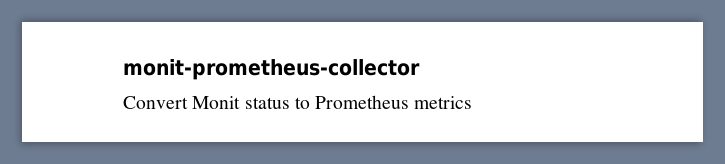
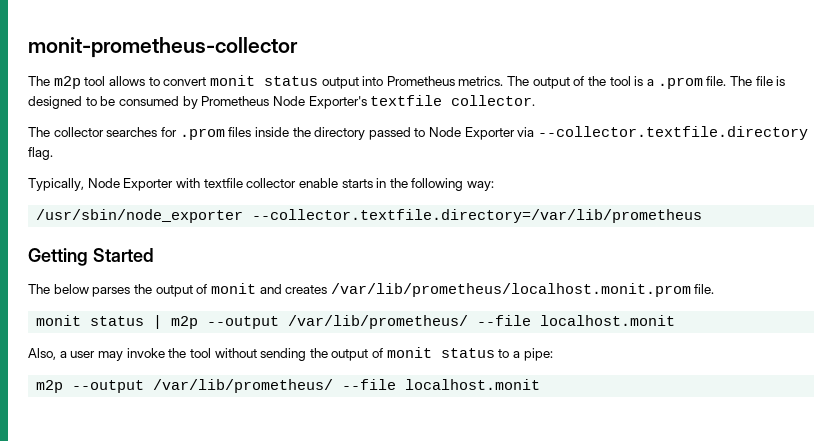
[123,95,473,109] Convert Monit status to Prometheus metrics -> [28,75,786,89] [28,95,536,109] [28,126,809,140] [28,147,53,160] [28,178,495,191] [36,209,703,223] [28,248,154,266] [28,283,715,297] [36,315,676,329] [28,347,553,361] [36,379,541,393] The m2p tool allows to convert monit status output into Prometheus metrics. The output of the tool is a .prom file. The file is designed to be consumed by Prometheus Node Exporter's textfile collector. // The collector searches for .prom files inside the directory passed to Node Exporter via --collector.textfile.directory flag. // Typically, Node Exporter with textfile collector enable starts in the following way: // /usr/sbin/node_exporter --collector.textfile.directory=/var/lib/prometheus // Getting Started // The below parses the output of monit and creates /var/lib/prometheus/localhost.monit.prom file. // monit status | m2p --output /var/lib/prometheus/ --file localhost.monit // Also, a user may invoke the tool without sending the output of monit status to a pipe: // m2p --output /var/lib/prometheus/ --file localhost.monit

